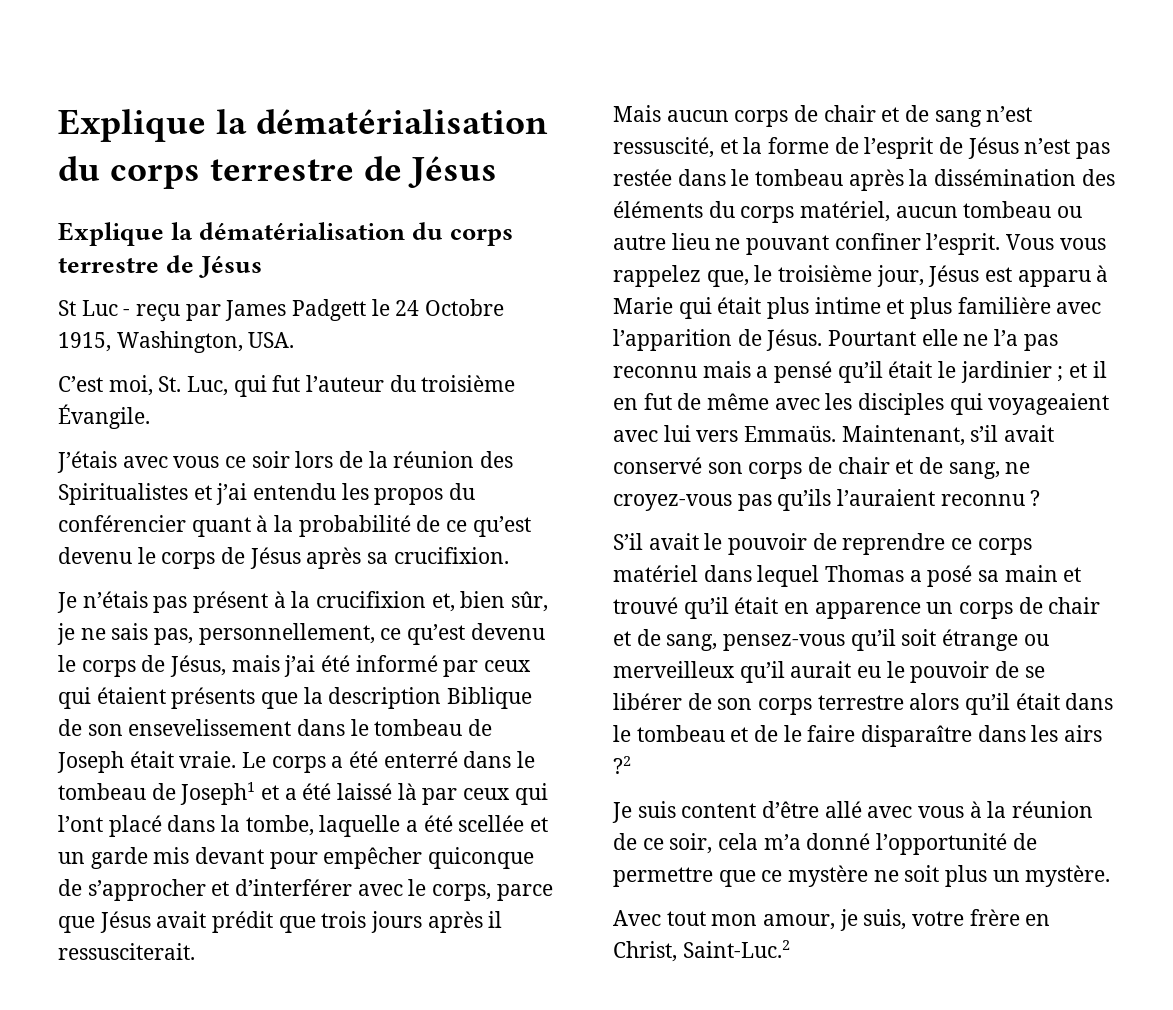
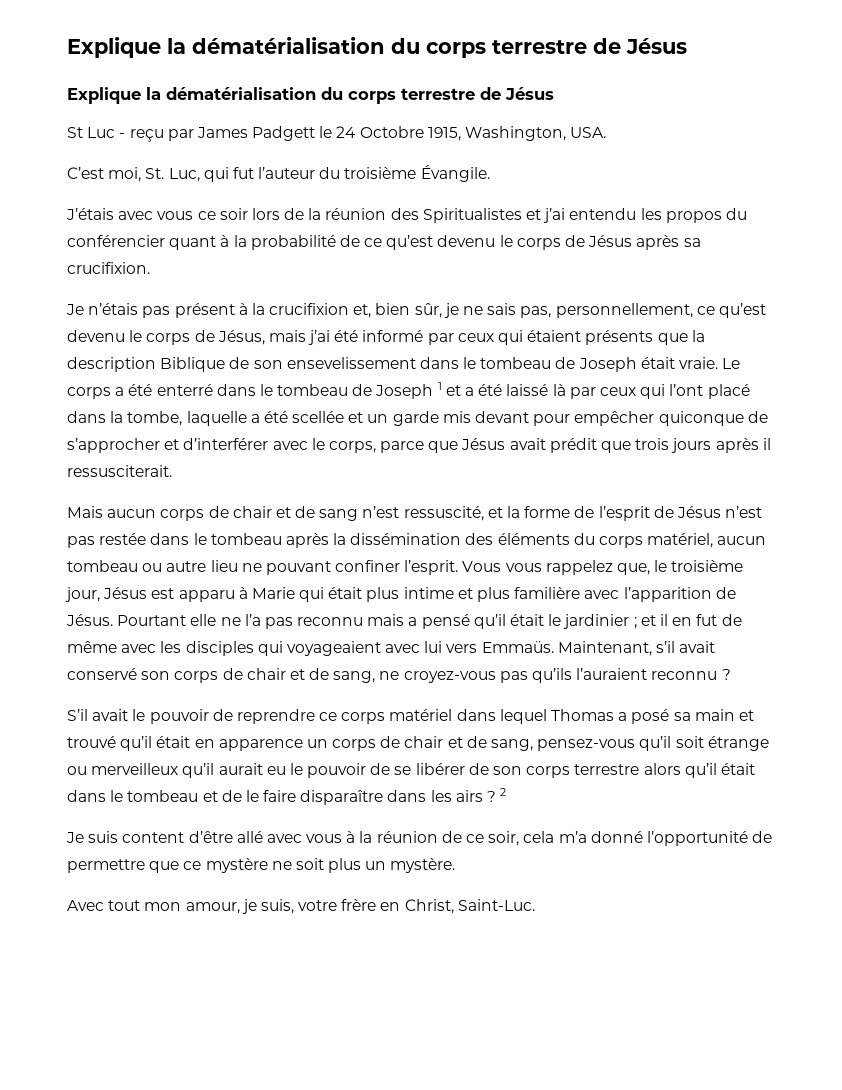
[180,782,256,805] Joseph1 -> [375,382,442,399] Joseph 1
[613,756,631,774] ?2 -> [487,788,507,802] ? 2
[682,940,790,958] Saint-Luc.2 -> [457,899,535,911] Saint-Luc.

